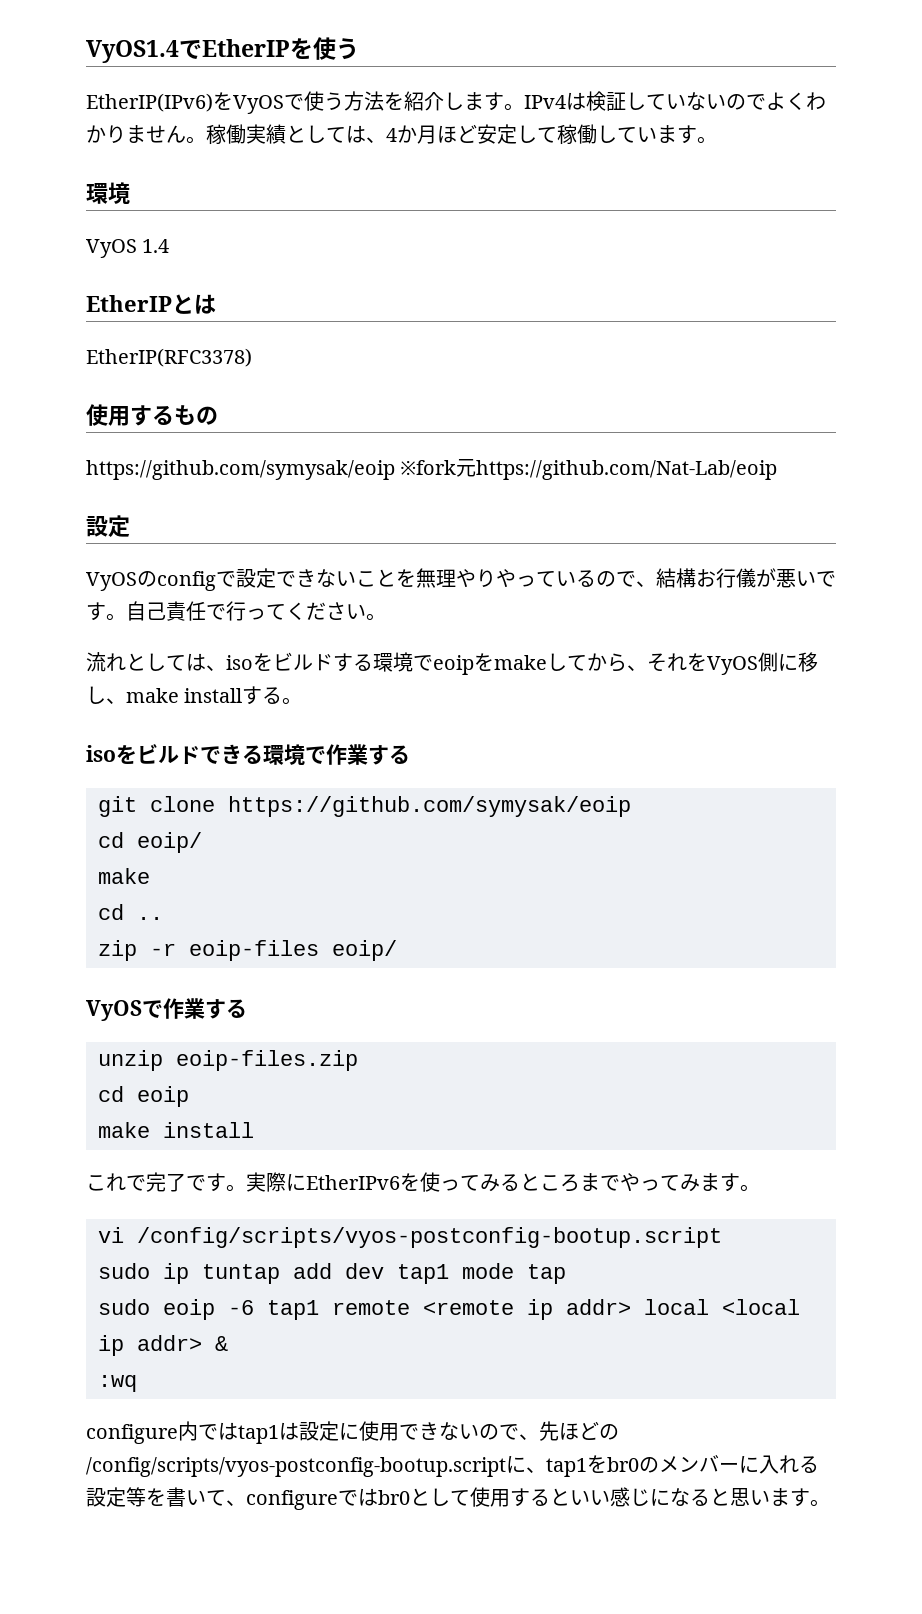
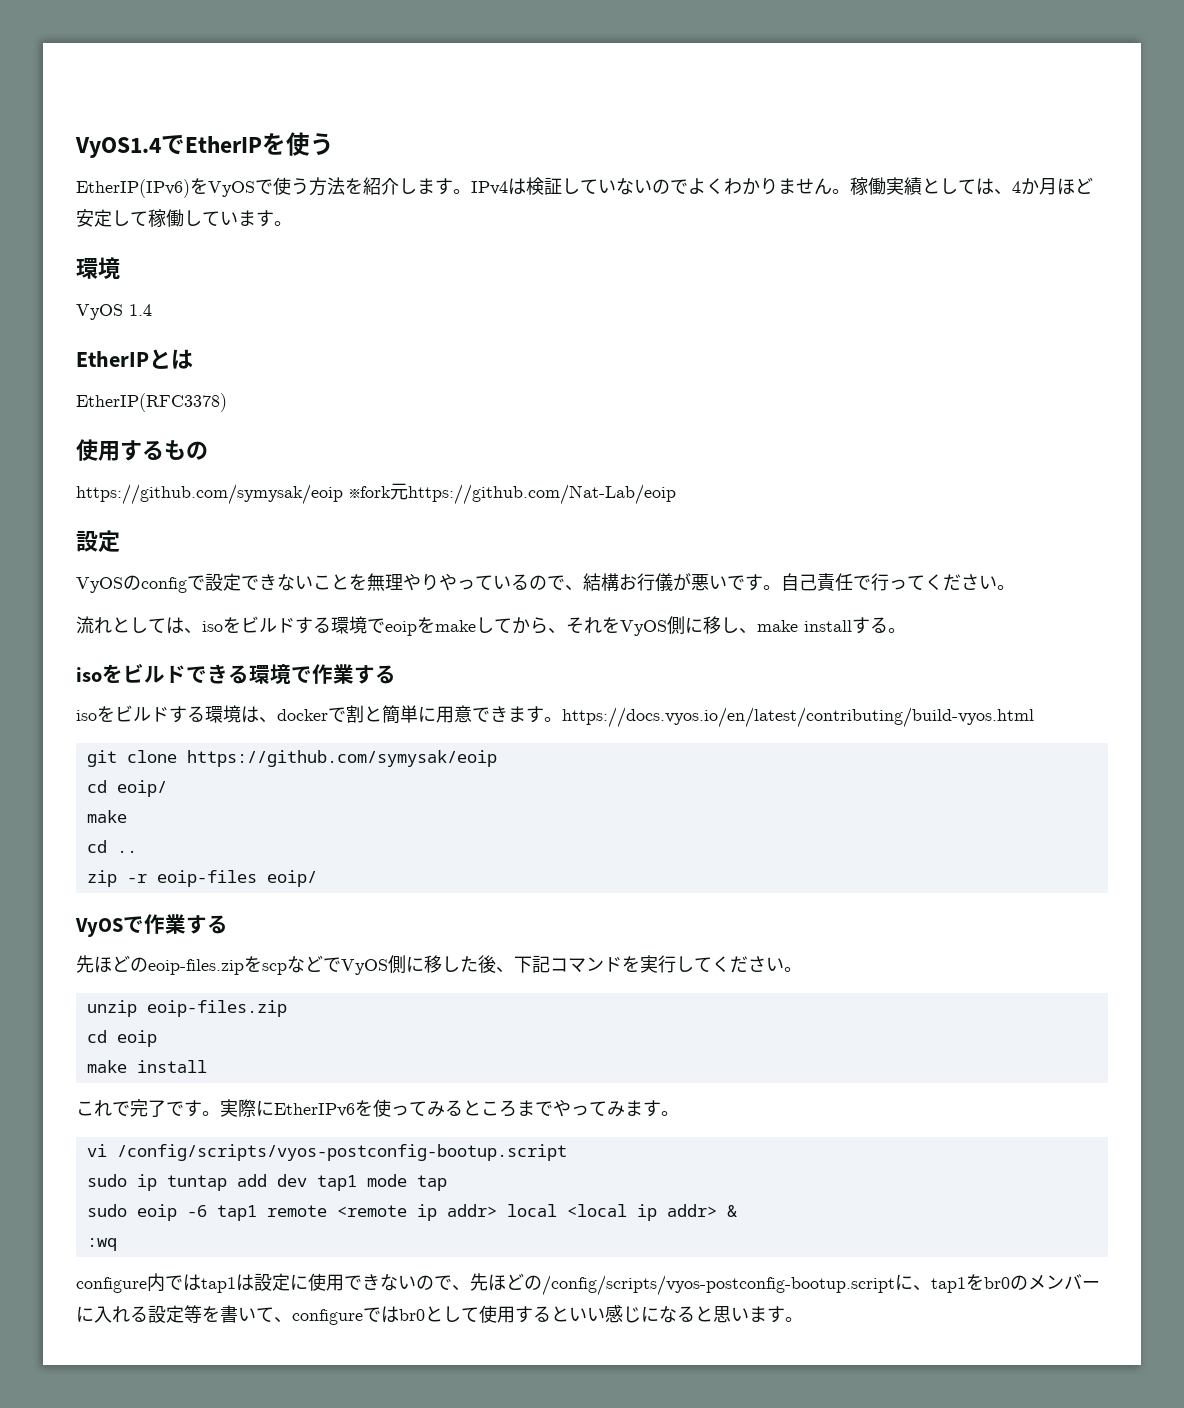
(410, 754) none -> [76,705,1034,728] // isoをビルドする環境は、dockerで割と簡単に用意できます。https://docs.vyos.io/en/latest/contributing/build-vyos.html
(247, 1008) none -> [76,955,802,975] // 先ほどのeoip-files.zipをscpなどでVyOS側に移した後、下記コマンドを実行してください。

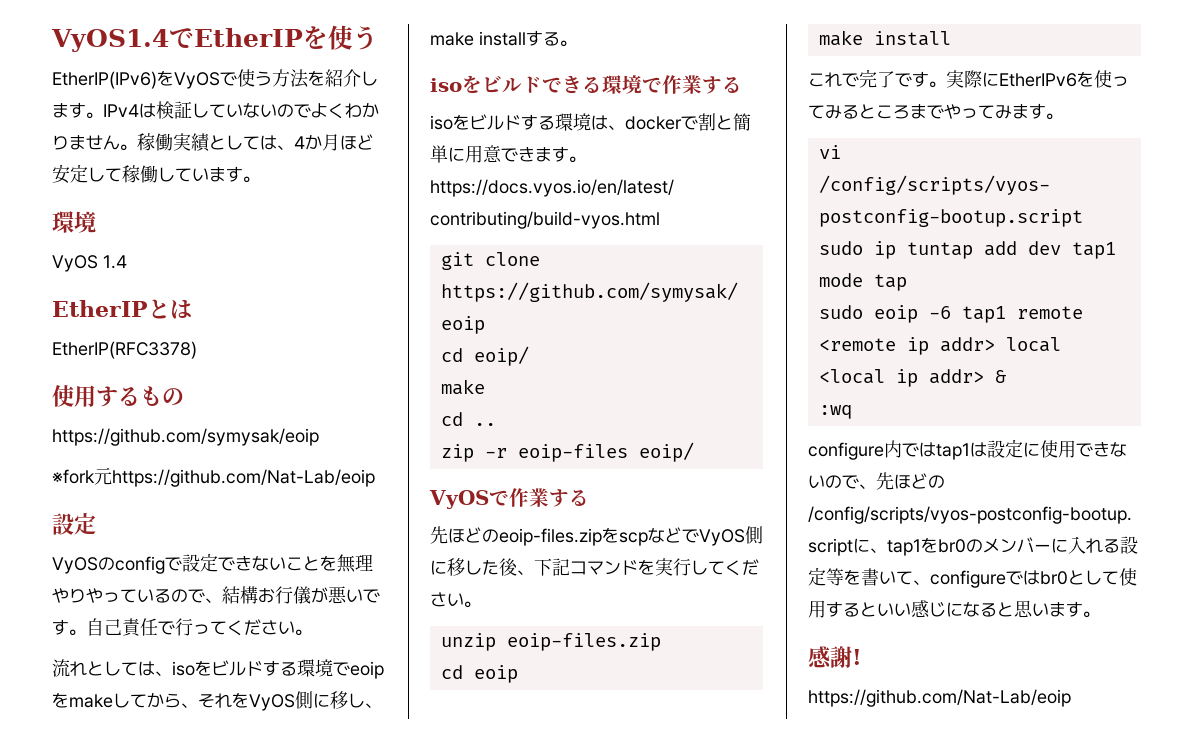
(343, 494) none -> (319, 437) //
(803, 1319) none -> [808,646,862,669] [808,689,1071,707] // 感謝! // https://github.com/Nat-Lab/eoip

